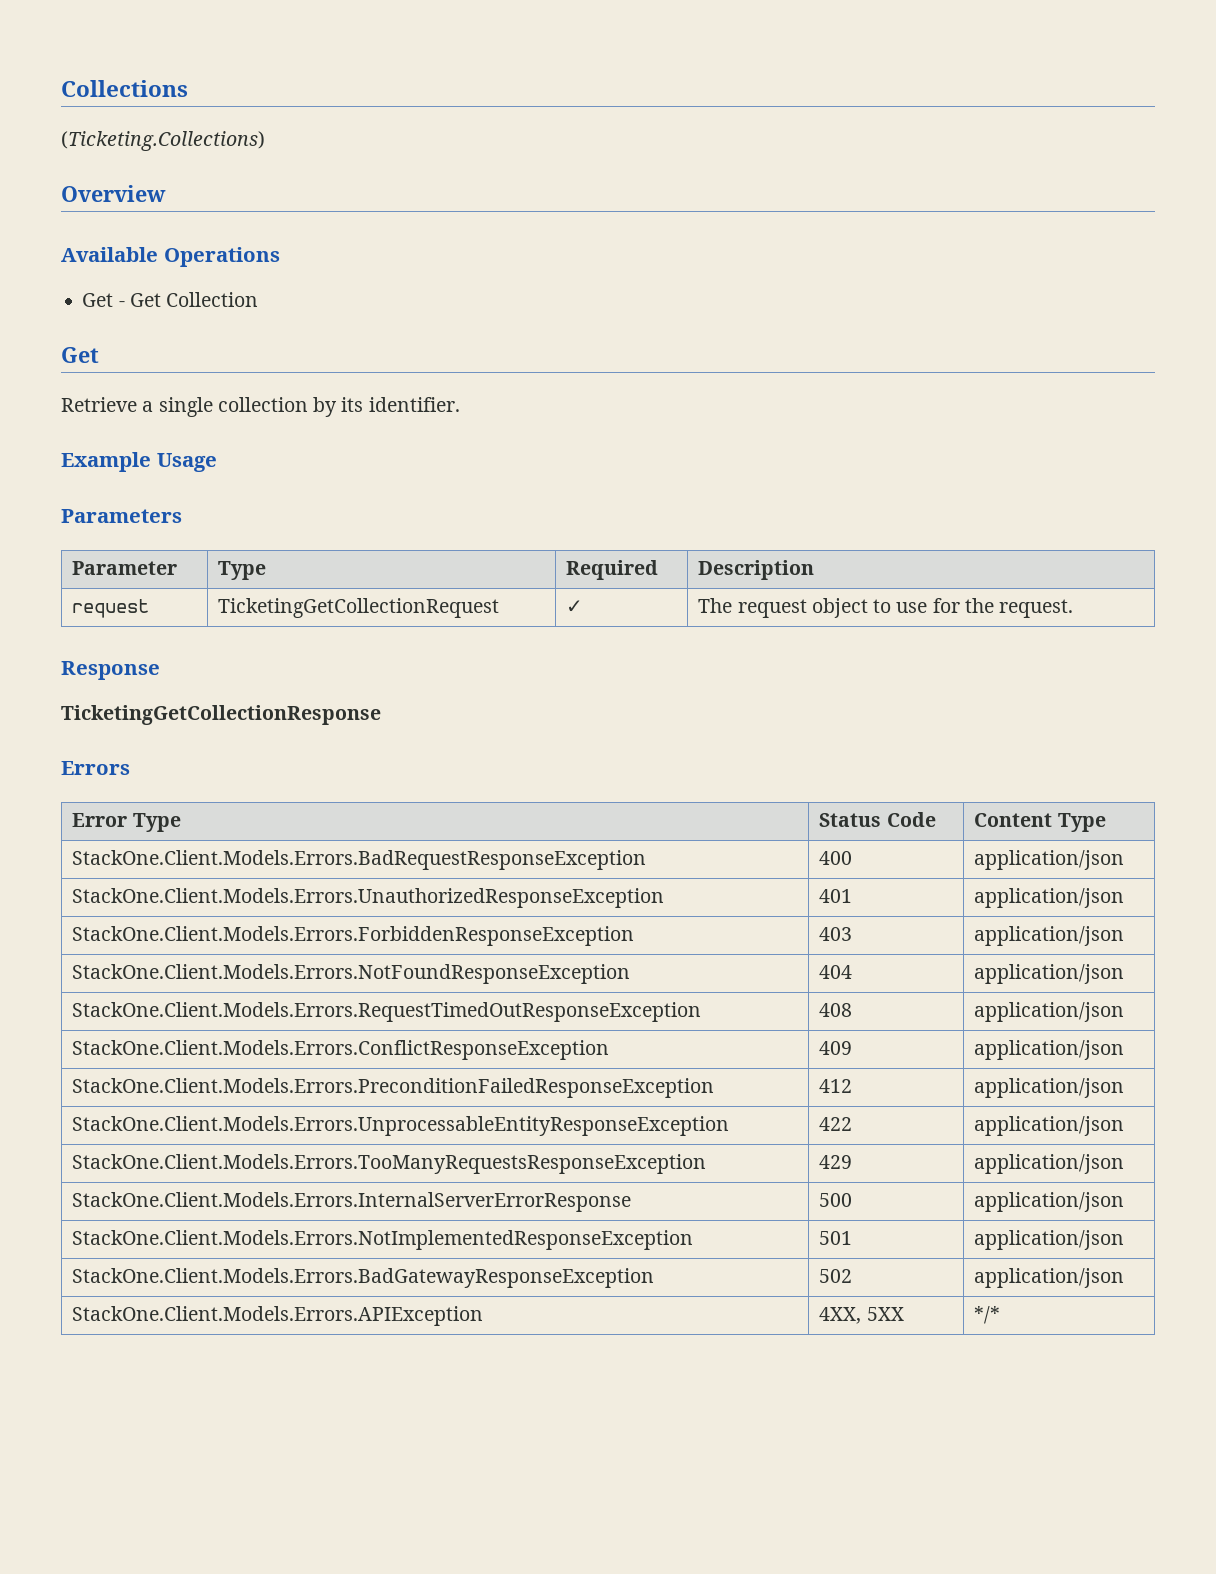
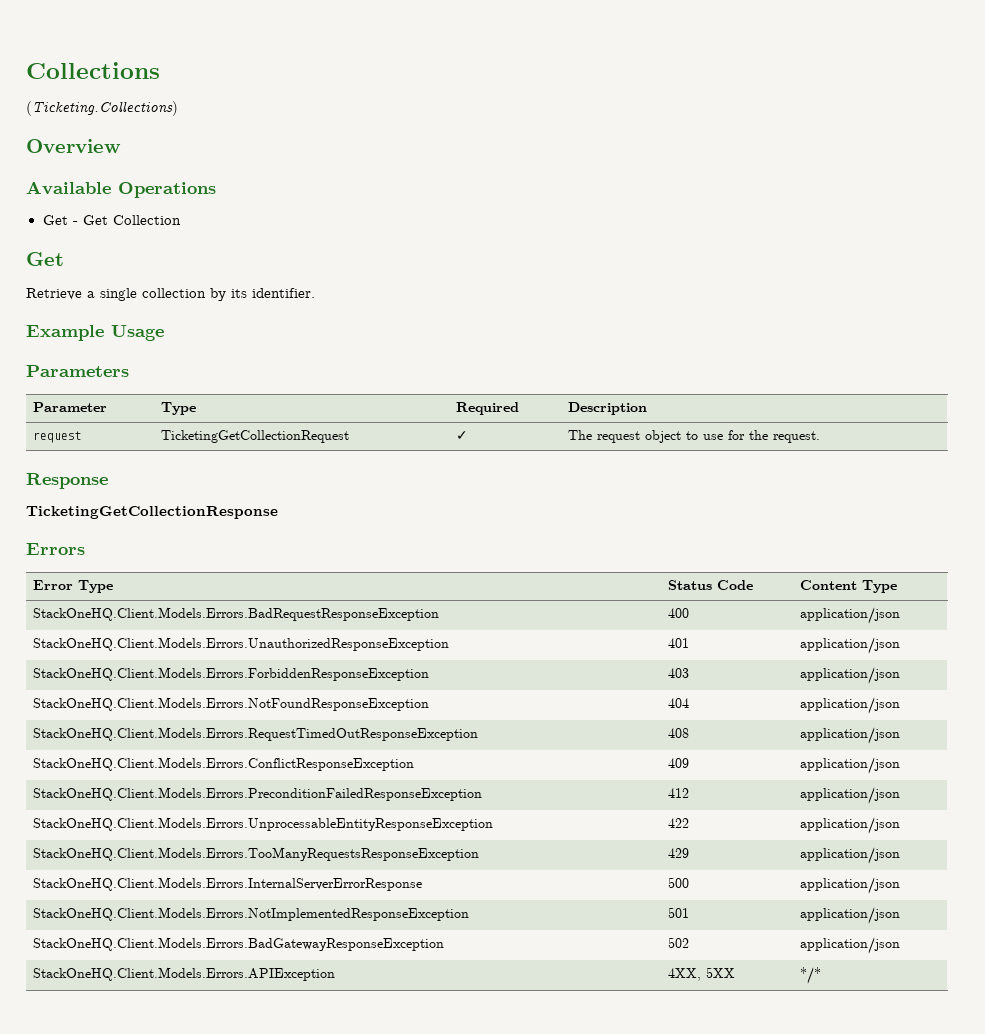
[72,850,647,870] StackOne.Client.Models.Errors.BadRequestResponseException -> [32,607,439,621] StackOneHQ.Client.Models.Errors.BadRequestResponseException
[72,888,665,908] StackOne.Client.Models.Errors.UnauthorizedResponseException -> [32,637,449,651] StackOneHQ.Client.Models.Errors.UnauthorizedResponseException
[72,926,635,946] StackOne.Client.Models.Errors.ForbiddenResponseException -> [32,667,429,681] StackOneHQ.Client.Models.Errors.ForbiddenResponseException
[72,964,631,984] StackOne.Client.Models.Errors.NotFoundResponseException -> [32,697,429,711] StackOneHQ.Client.Models.Errors.NotFoundResponseException
[72,1002,702,1022] StackOne.Client.Models.Errors.RequestTimedOutResponseException -> [32,727,478,741] StackOneHQ.Client.Models.Errors.RequestTimedOutResponseException
[72,1040,610,1060] StackOne.Client.Models.Errors.ConflictResponseException -> [32,757,414,771] StackOneHQ.Client.Models.Errors.ConflictResponseException
[72,1078,715,1098] StackOne.Client.Models.Errors.PreconditionFailedResponseException -> [32,787,482,801] StackOneHQ.Client.Models.Errors.PreconditionFailedResponseException
[72,1116,730,1136] StackOne.Client.Models.Errors.UnprocessableEntityResponseException -> [32,817,493,831] StackOneHQ.Client.Models.Errors.UnprocessableEntityResponseException
[72,1154,707,1174] StackOne.Client.Models.Errors.TooManyRequestsResponseException -> [32,847,479,861] StackOneHQ.Client.Models.Errors.TooManyRequestsResponseException
[72,1192,632,1212] StackOne.Client.Models.Errors.InternalServerErrorResponse -> [32,877,422,891] StackOneHQ.Client.Models.Errors.InternalServerErrorResponse
[72,1230,694,1250] StackOne.Client.Models.Errors.NotImplementedResponseException -> [32,907,469,921] StackOneHQ.Client.Models.Errors.NotImplementedResponseException
[72,1268,655,1288] StackOne.Client.Models.Errors.BadGatewayResponseException -> [32,937,444,951] StackOneHQ.Client.Models.Errors.BadGatewayResponseException
[72,1306,484,1326] StackOne.Client.Models.Errors.APIException -> [32,967,335,981] StackOneHQ.Client.Models.Errors.APIException

